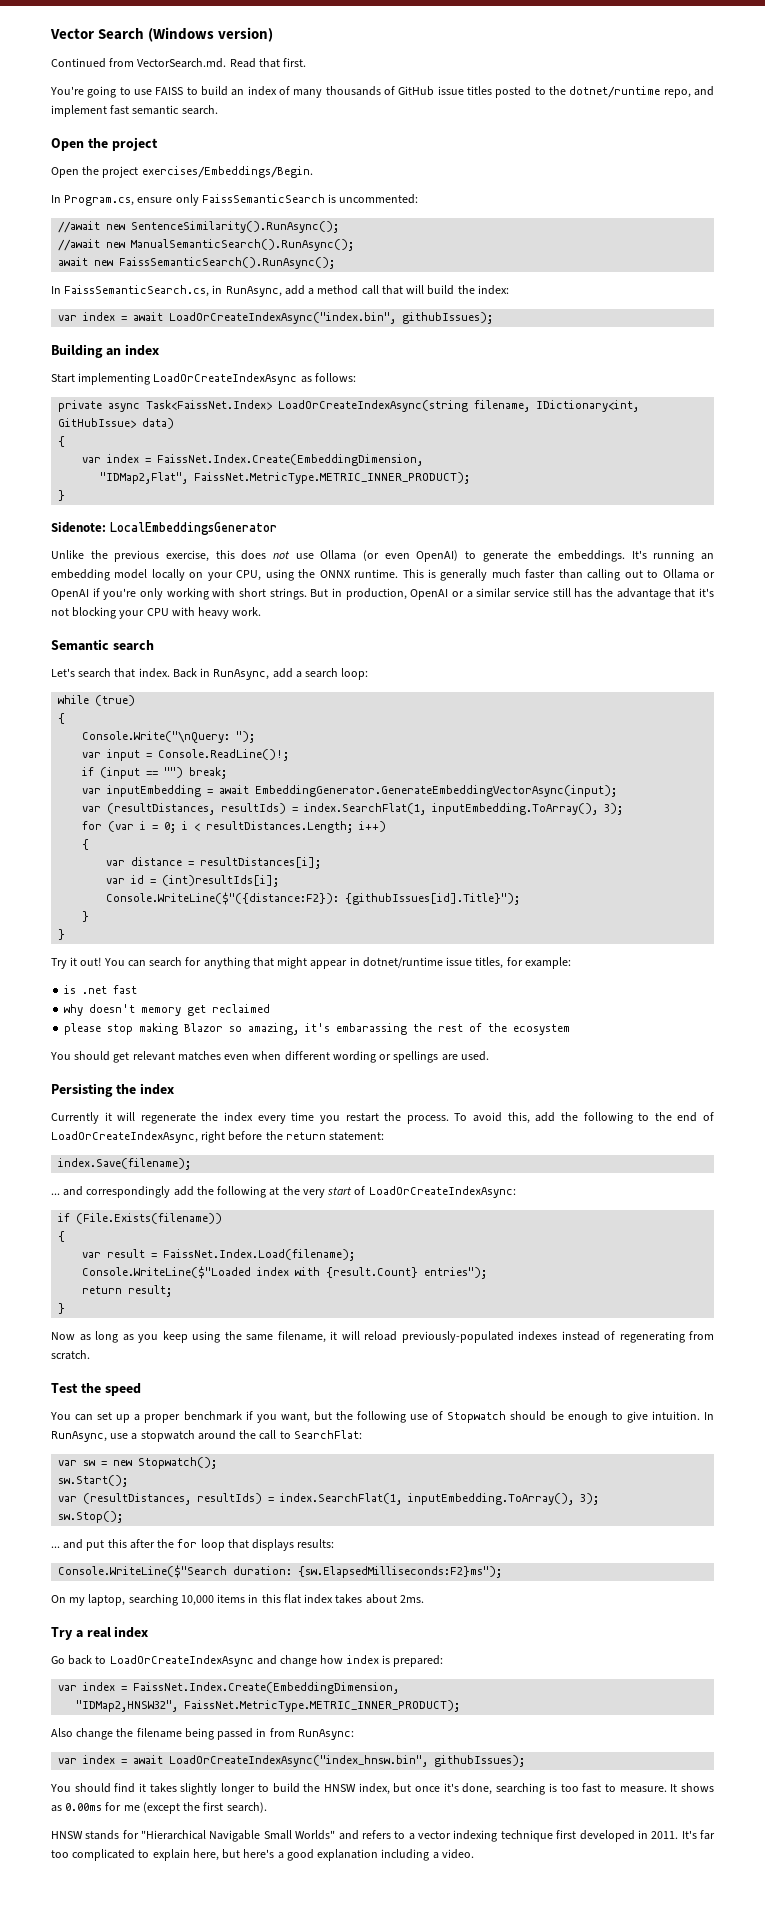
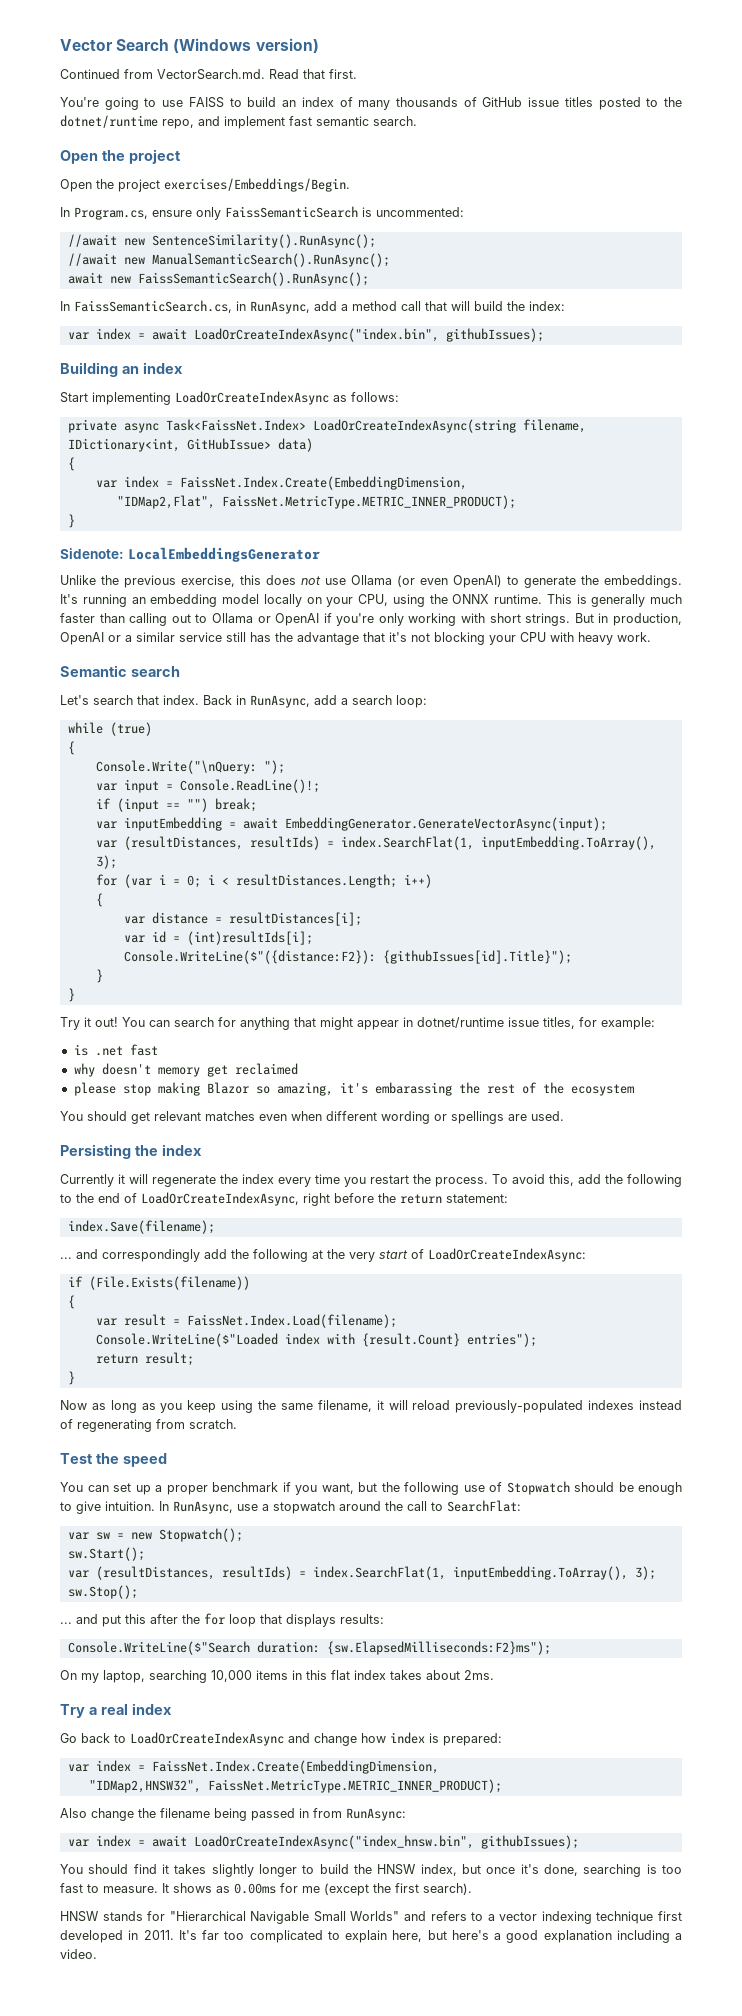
[255,785,618,797] EmbeddingGenerator.GenerateEmbeddingVectorAsync(input); -> [284,817,607,831] EmbeddingGenerator.GenerateVectorAsync(input);

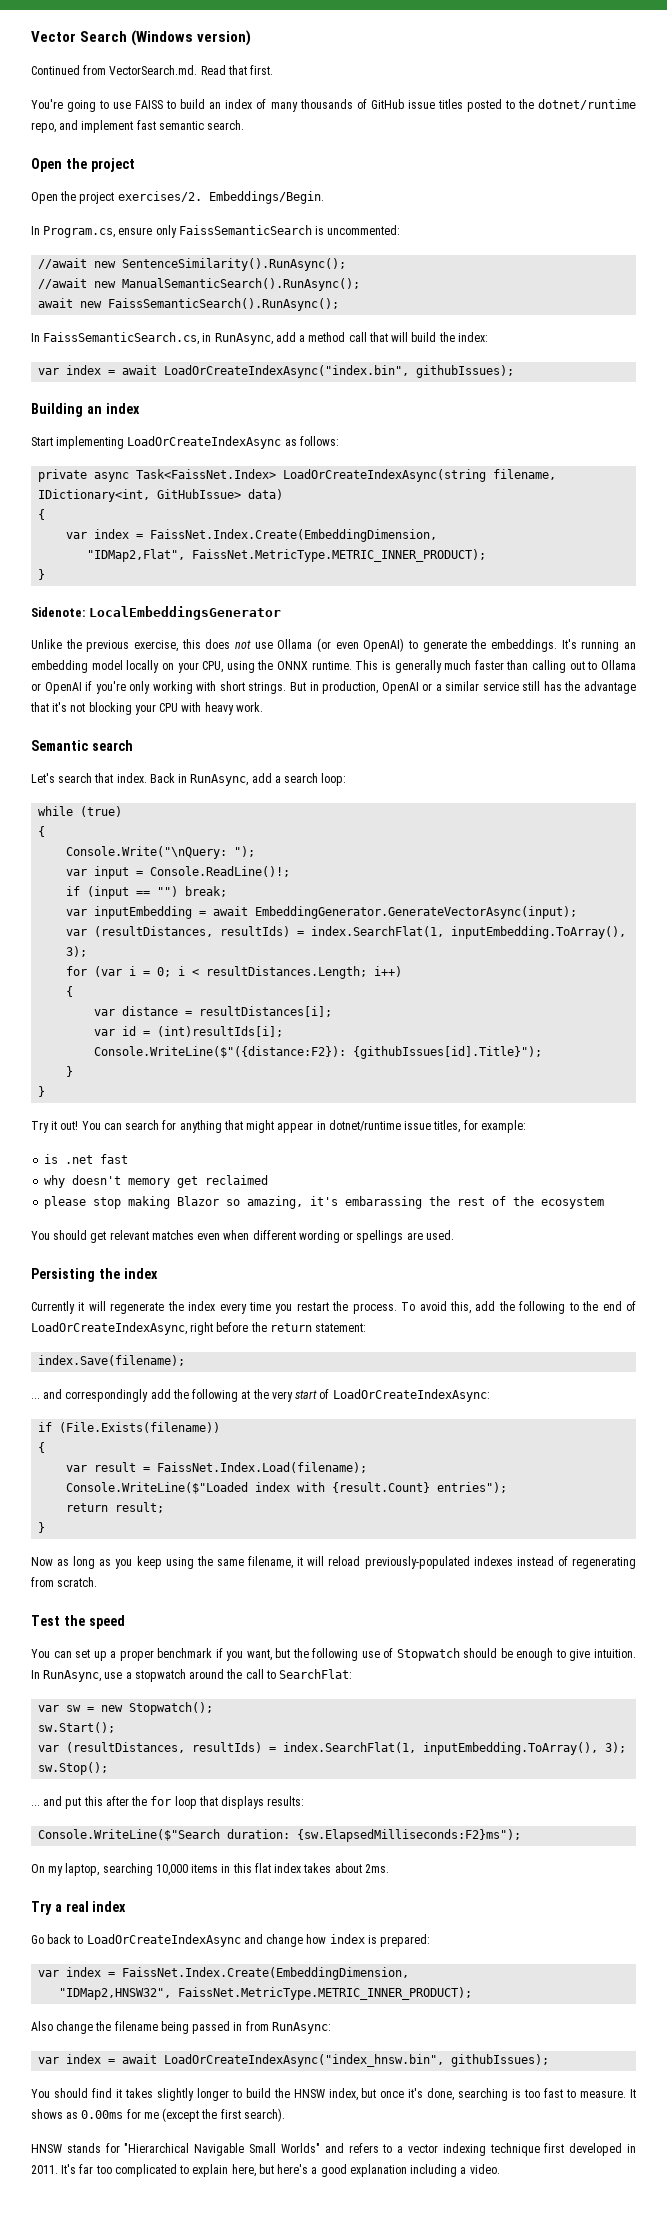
[164,178,350,192] exercises/Embeddings/Begin. -> [117,191,324,204] exercises/2. Embeddings/Begin.

